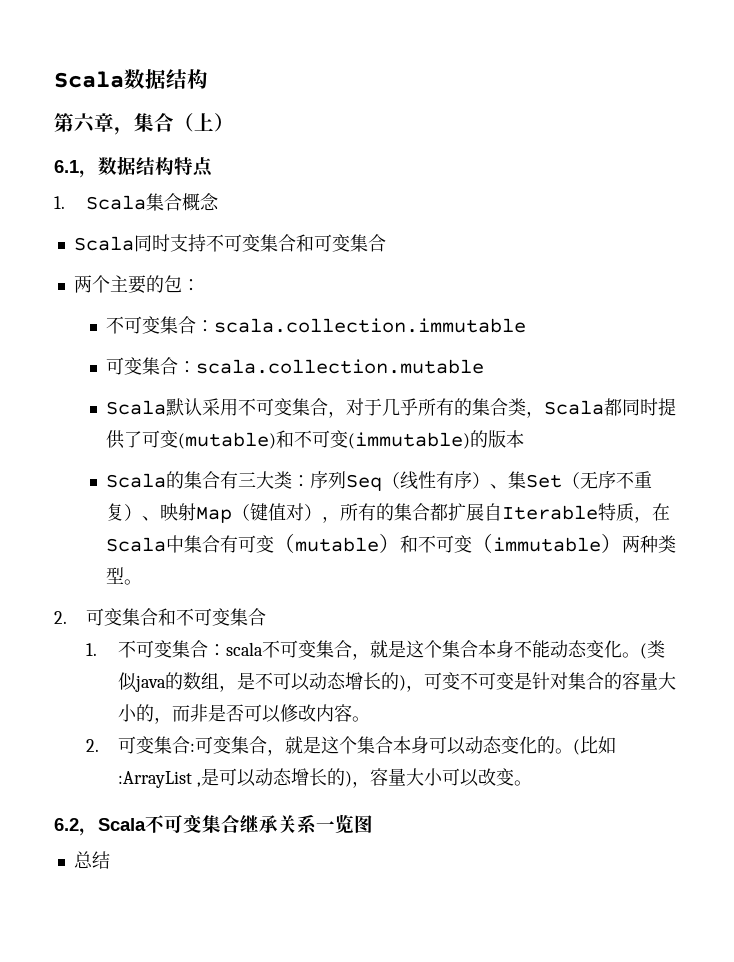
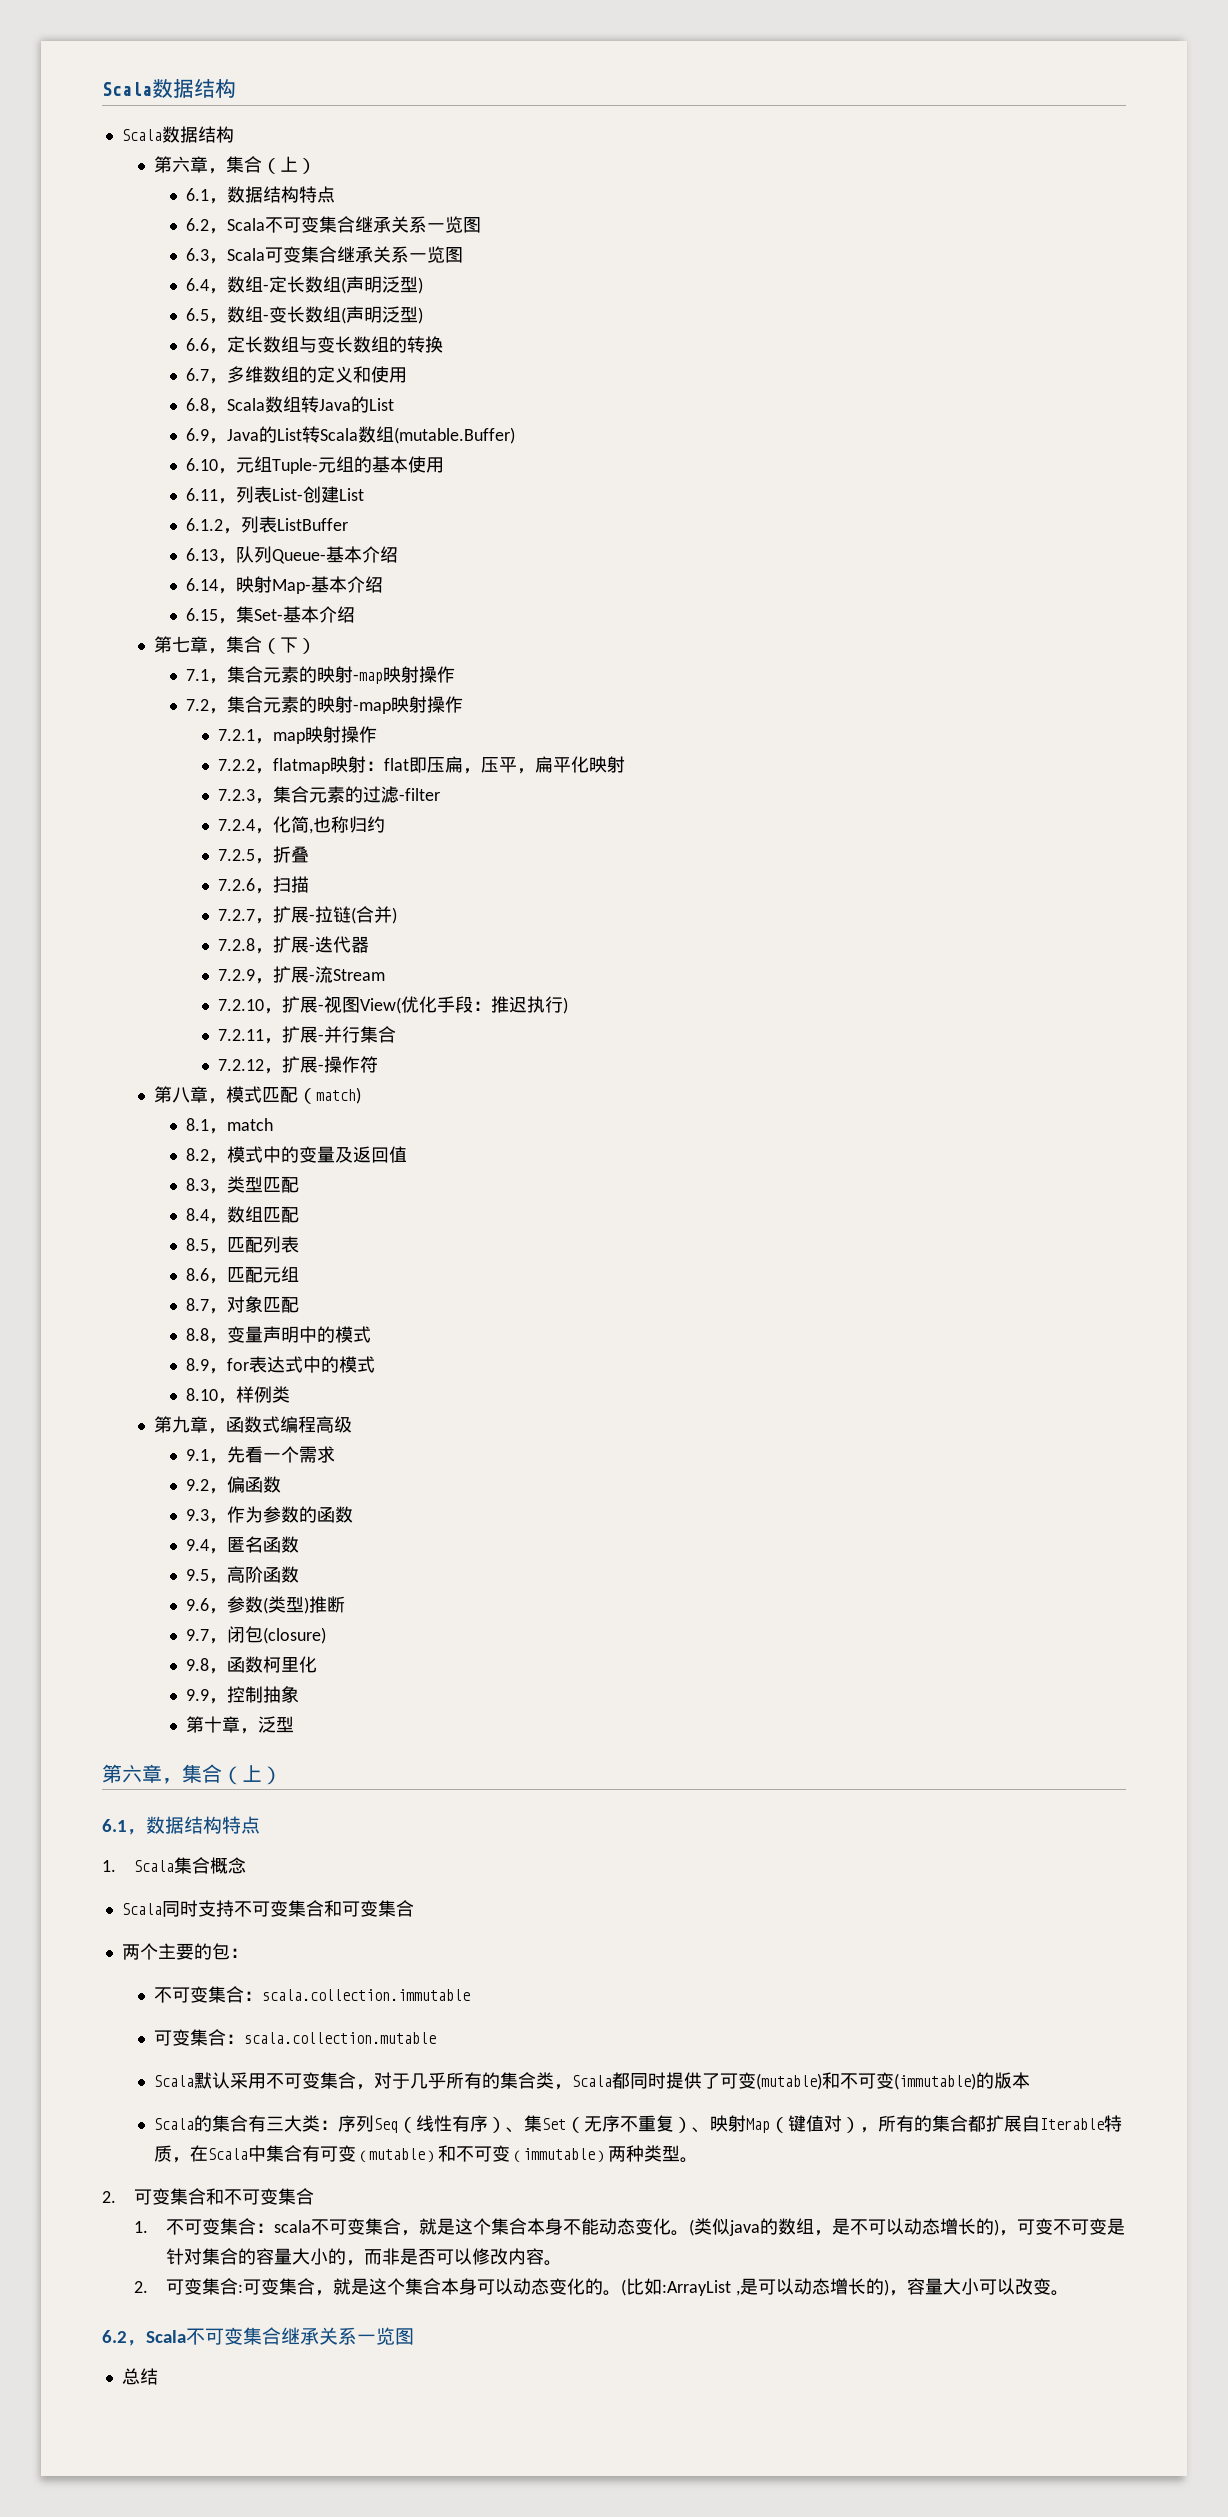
[54,69,208,89] Scala数据结构 -> [102,79,236,98] [121,126,234,143] [153,156,316,174] [185,186,335,204] [185,216,481,234] [185,246,463,264] [185,276,423,294] [185,306,423,324] [185,336,443,354] [185,366,407,384] [185,396,394,414] [185,426,515,444] [185,456,444,474] [185,486,364,504] [185,516,348,534] [185,546,398,564] [185,576,383,594] [185,606,355,624] [153,636,316,654] [185,666,455,684] [185,696,463,714] [217,726,377,744] [217,756,625,774] [217,786,440,804] [217,816,385,834] [217,846,309,864] [217,876,309,894] [217,906,397,924] [217,936,369,954] [217,966,385,984] [217,996,568,1014] [217,1026,396,1044] [217,1056,378,1074] [153,1086,361,1104] [185,1118,273,1134] [185,1146,407,1164] [185,1176,299,1194] [185,1206,299,1224] [185,1236,299,1254] [185,1266,299,1284] [185,1296,299,1314] [185,1326,371,1344] [185,1356,375,1374] [185,1386,290,1404] [153,1416,352,1434] [185,1446,335,1464] [185,1476,281,1494] [185,1506,353,1524] [185,1536,299,1554] [185,1566,299,1584] [185,1596,345,1614] [185,1626,326,1644] [185,1656,317,1674] [185,1686,299,1704] [185,1716,294,1734] Scala数据结构 // Scala数据结构 // 第六章，集合（上） // 6.1，数据结构特点 // 6.2，Scala不可变集合继承关系一览图 // 6.3，Scala可变集合继承关系一览图 // 6.4，数组-定长数组(声明泛型) // 6.5，数组-变长数组(声明泛型) // 6.6，定长数组与变长数组的转换 // 6.7，多维数组的定义和使用 // 6.8，Scala数组转Java的List // 6.9，Java的List转Scala数组(mutable.Buffer) // 6.10，元组Tuple-元组的基本使用 // 6.11，列表List-创建List // 6.1.2，列表ListBuffer // 6.13，队列Queue-基本介绍 // 6.14，映射Map-基本介绍 // 6.15，集Set-基本介绍 // 第七章，集合（下） // 7.1，集合元素的映射-map映射操作 // 7.2，集合元素的映射-map映射操作 // 7.2.1，map映射操作 // 7.2.2，flatmap映射：flat即压扁，压平，扁平化映射 // 7.2.3，集合元素的过滤-filter // 7.2.4，化简,也称归约 // 7.2.5，折叠 // 7.2.6，扫描 // 7.2.7，扩展-拉链(合并) // 7.2.8，扩展-迭代器 // 7.2.9，扩展-流Stream // 7.2.10，扩展-视图View(优化手段：推迟执行) // 7.2.11，扩展-并行集合 // 7.2.12，扩展-操作符 // 第八章，模式匹配（match) // 8.1，match // 8.2，模式中的变量及返回值 // 8.3，类型匹配 // 8.4，数组匹配 // 8.5，匹配列表 // 8.6，匹配元组 // 8.7，对象匹配 // 8.8，变量声明中的模式 // 8.9，for表达式中的模式 // 8.10，样例类 // 第九章，函数式编程高级 // 9.1，先看一个需求 // 9.2，偏函数 // 9.3，作为参数的函数 // 9.4，匿名函数 // 9.5，高阶函数 // 9.6，参数(类型)推断 // 9.7，闭包(closure) // 9.8，函数柯里化 // 9.9，控制抽象 // 第十章，泛型

